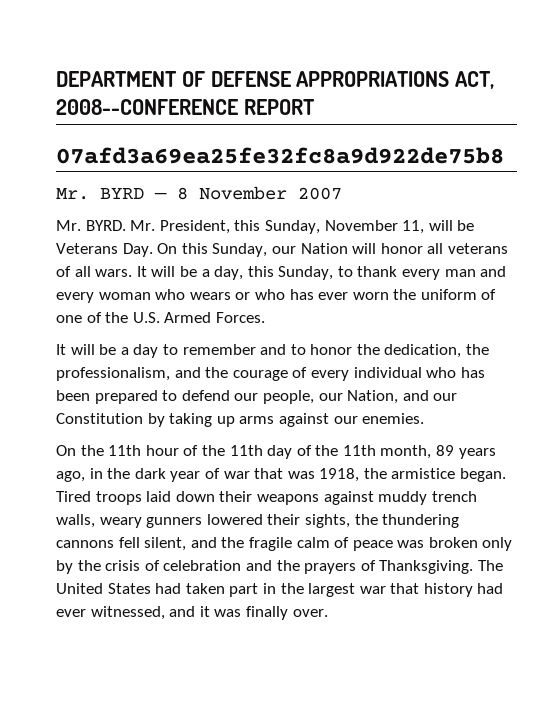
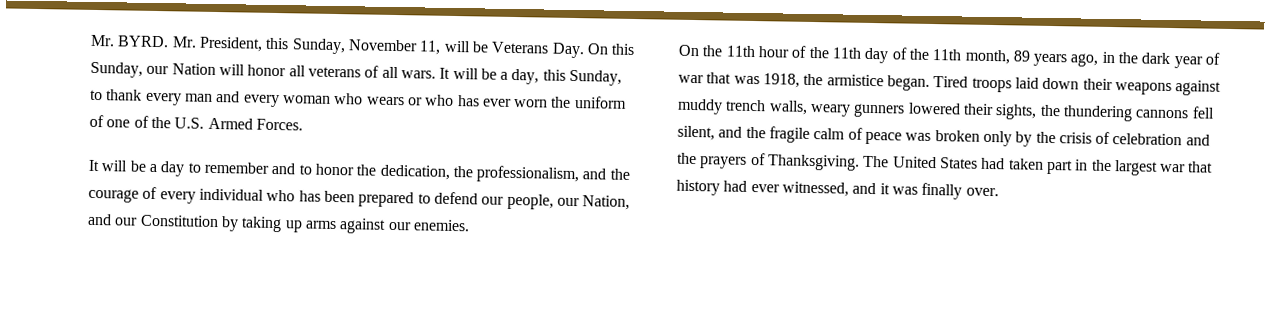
[56,71,495,89] [56,99,315,115] [56,147,504,164] [56,186,342,200] DEPARTMENT OF DEFENSE APPROPRIATIONS ACT, 2008--CONFERENCE REPORT // 07afd3a69ea25fe32fc8a9d922de75b8 // Mr. BYRD — 8 November 2007 // -> (90, 40) none

